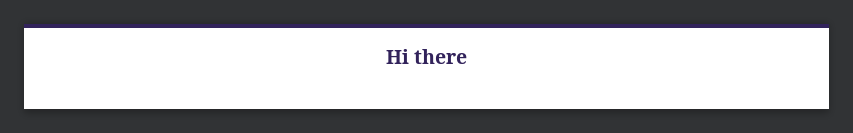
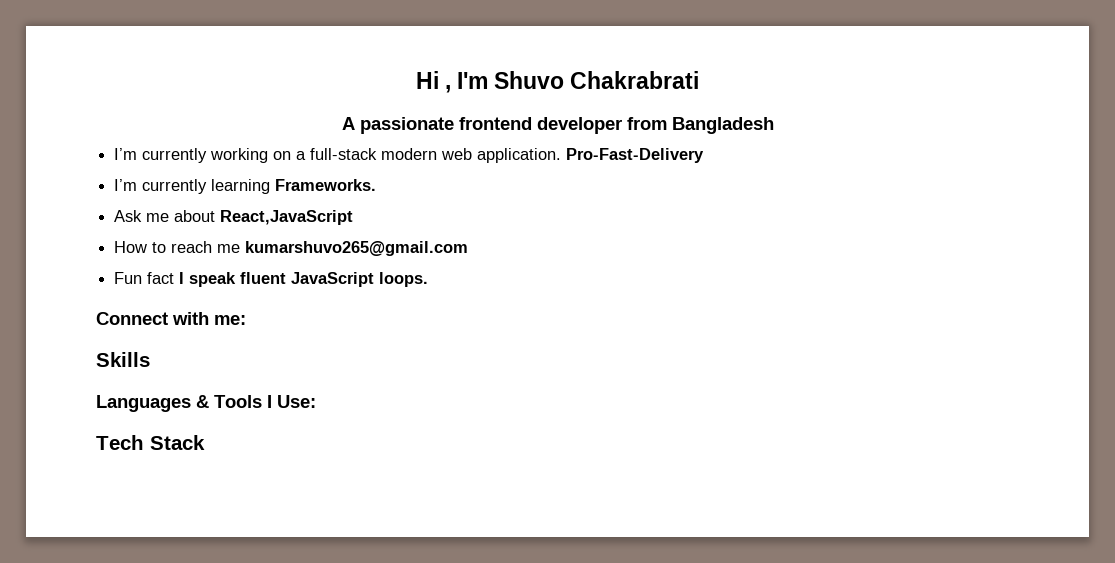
[414,49,468,64] there -> [444,71,700,93] [341,117,774,134] [114,148,705,163] [114,179,377,194] [114,210,354,225] [114,241,469,256] [114,272,429,287] [96,312,246,325] [96,352,150,367] [96,395,316,412] [96,435,205,450] , I'm Shuvo Chakrabrati // A passionate frontend developer from Bangladesh // I’m currently working on a full-stack modern web application. Pro-Fast-Delivery // I’m currently learning Frameworks. // Ask me about React,JavaScript // How to reach me kumarshuvo265@gmail.com // Fun fact I speak fluent JavaScript loops. // Connect with me: // Skills // Languages & Tools I Use: // Tech Stack

